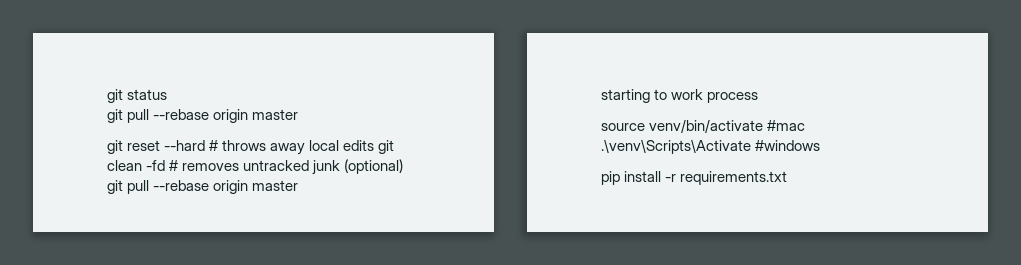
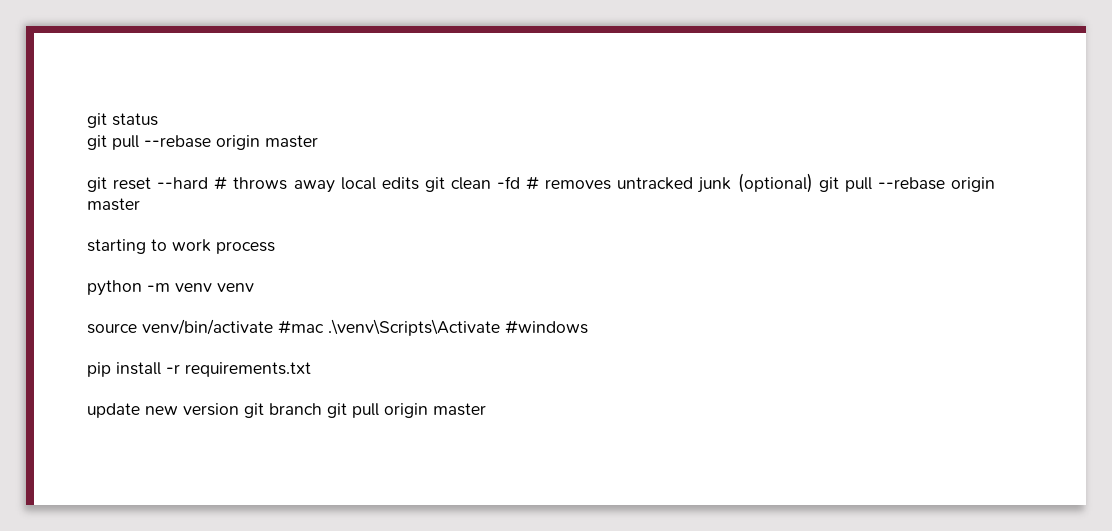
(759, 97) none -> [87,280,254,296] // python -m venv venv
(788, 178) none -> [87,403,486,418] // update new version git branch git pull origin master

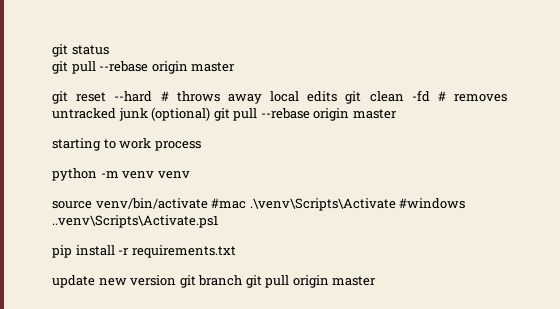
(588, 327) none -> [52,215,218,228] ..venv\Scripts\Activate.ps1

